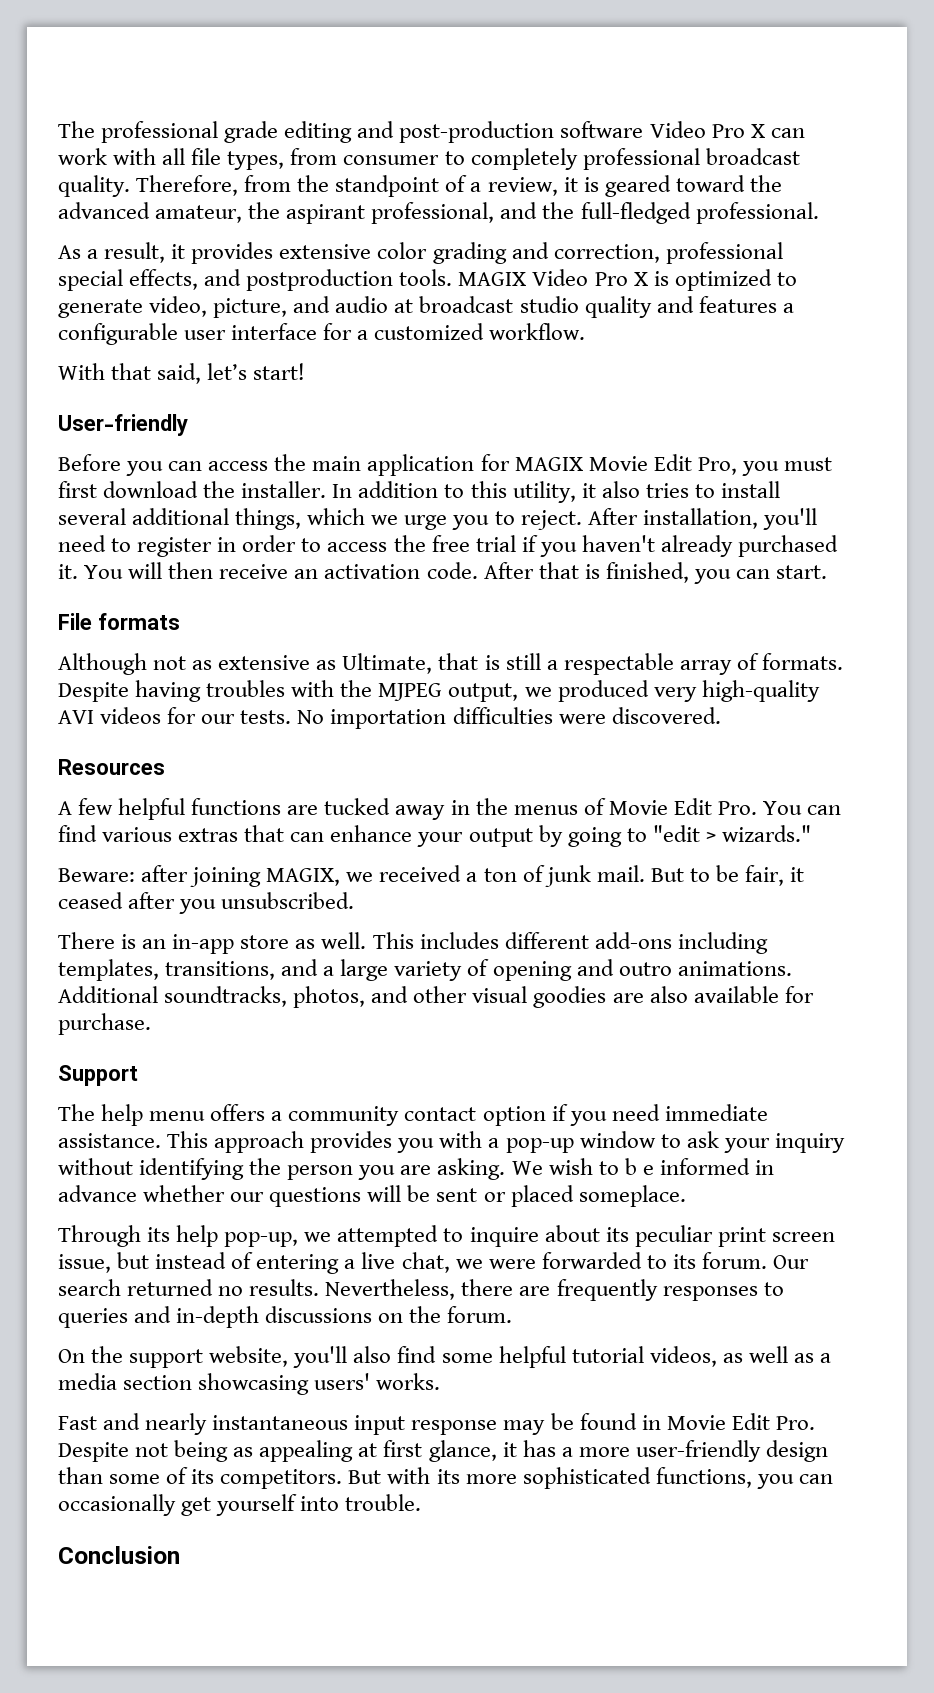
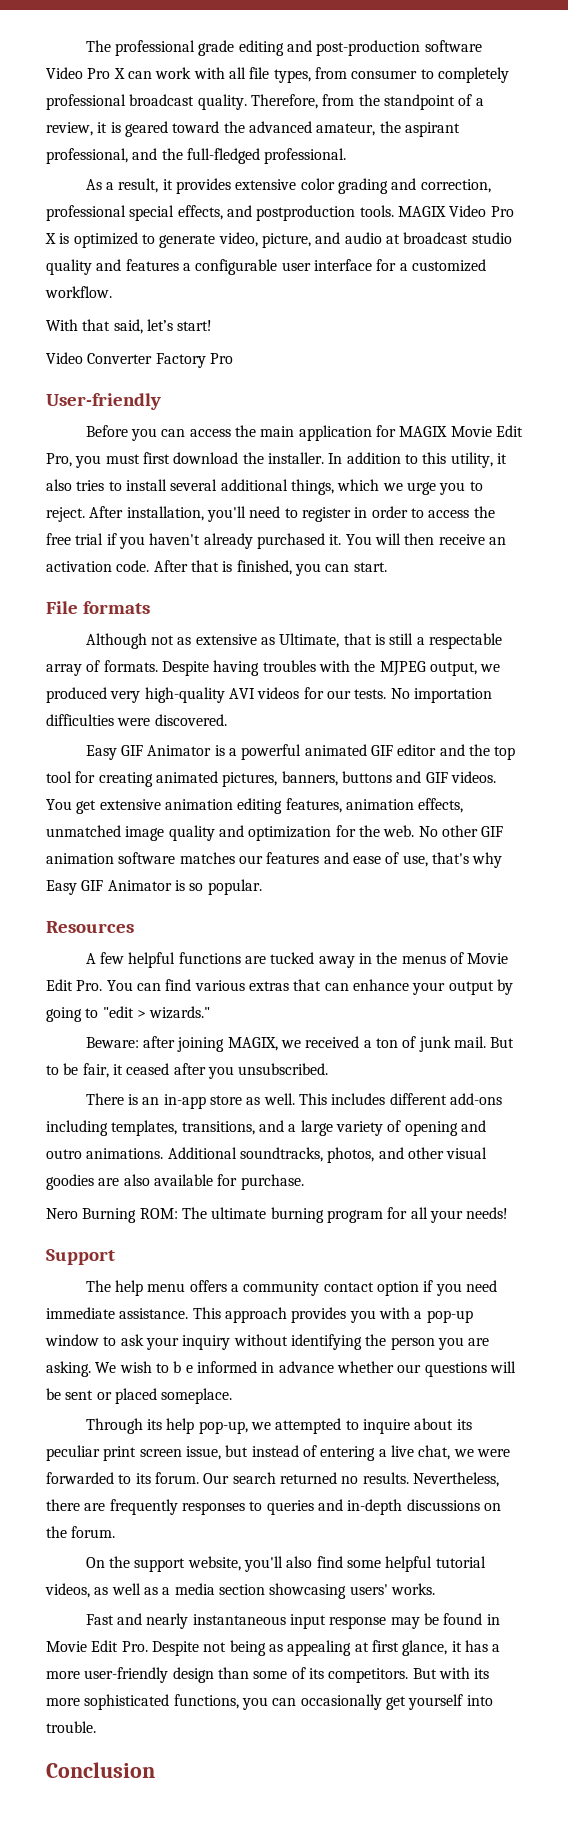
(306, 371) none -> [46,352,233,368] // Video Converter Factory Pro
(721, 715) none -> [85,744,516,760] [46,771,496,787] [46,798,464,814] [46,825,504,841] [46,852,503,868] [46,879,262,895] // Easy GIF Animator is a powerful animated GIF editor and the top tool for creating animated pictures, banners, buttons and GIF videos. You get extensive animation editing features, animation effects, unmatched image quality and optimization for the web. No other GIF animation software matches our features and ease of use, that's why Easy GIF Animator is so popular.
(151, 1024) none -> [46,1207,509,1223] // Nero Burning ROM: The ultimate burning program for all your needs!

